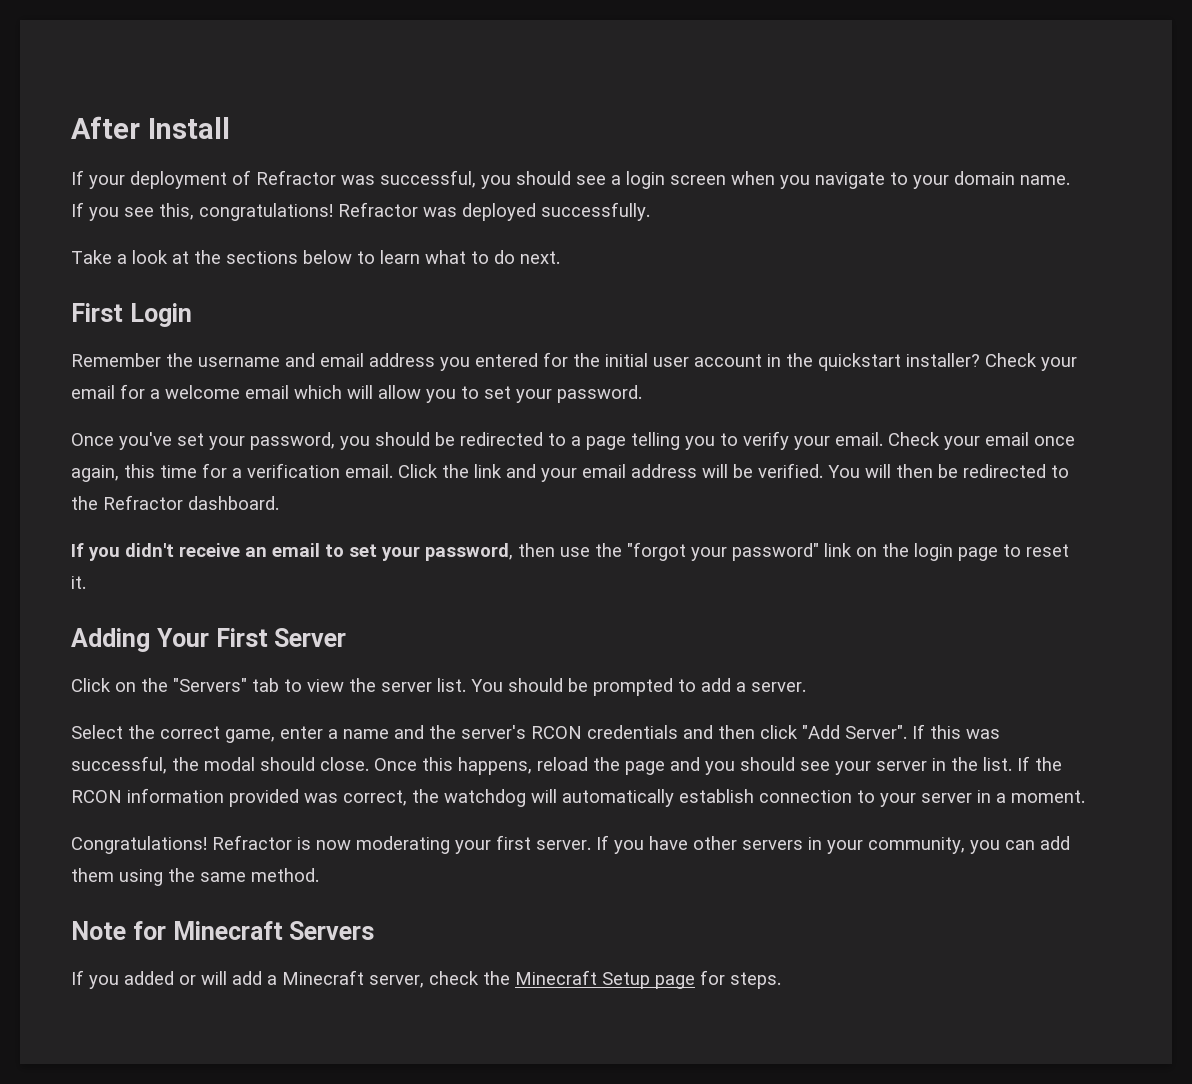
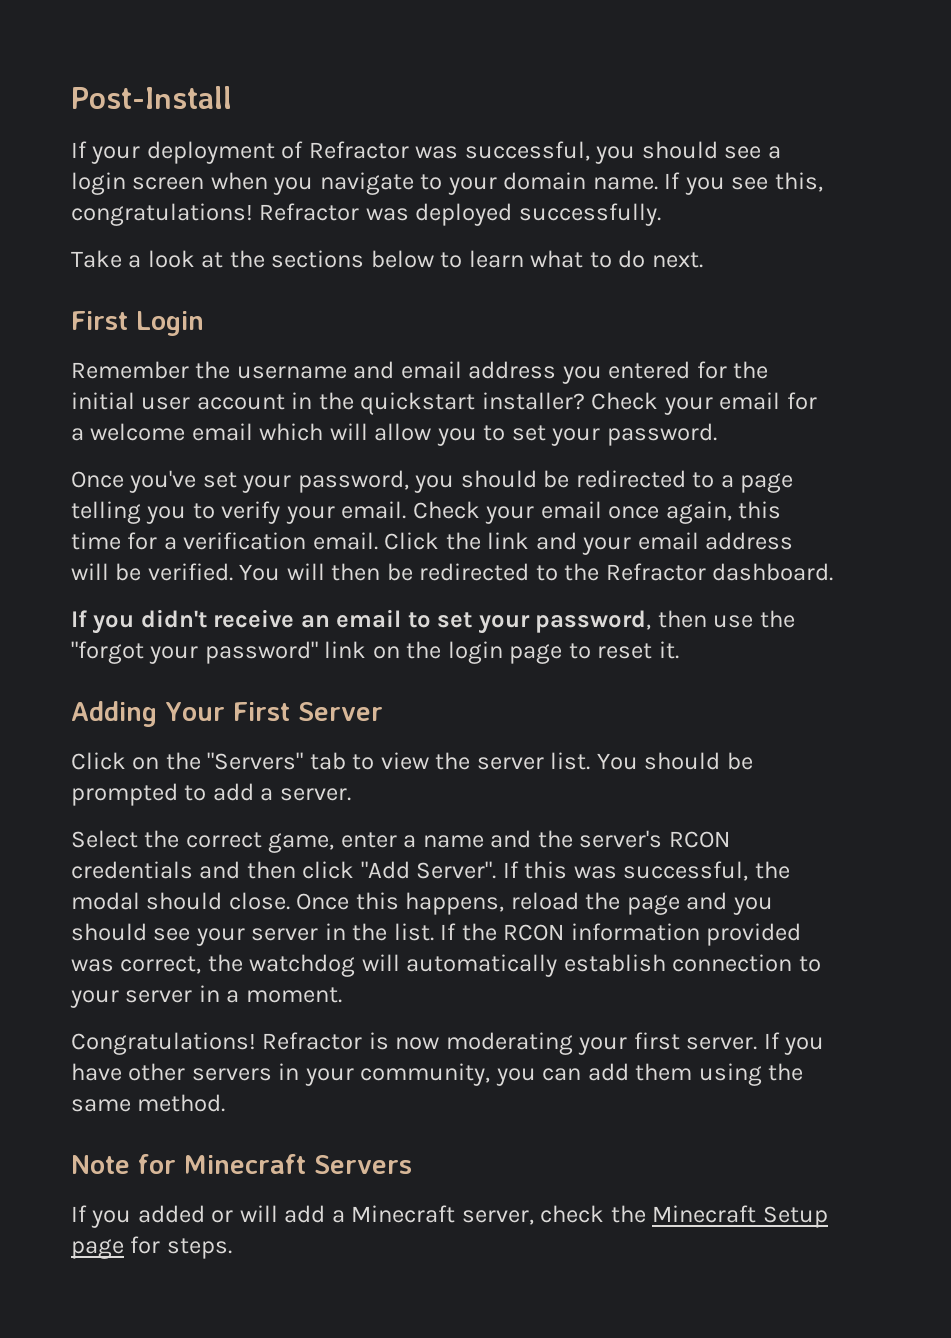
[71,116,230,139] After Install -> [71,86,232,109] Post-Install

